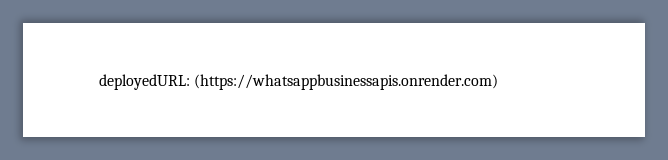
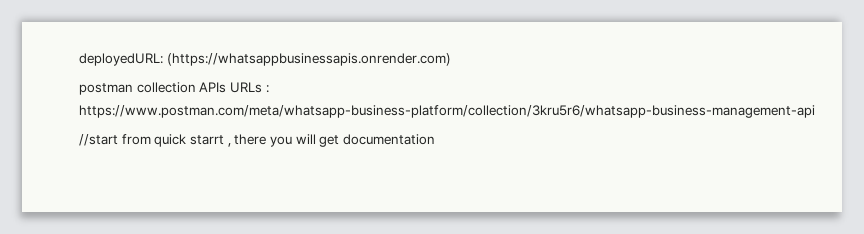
(499, 82) none -> [79,82,269,95] [79,105,815,118] [79,134,435,147] // postman collection APIs URLs : https://www.postman.com/meta/whatsapp-business-platform/collection/3kru5r6/whatsapp-business-management-api // //start from quick starrt , there you will get documentation

